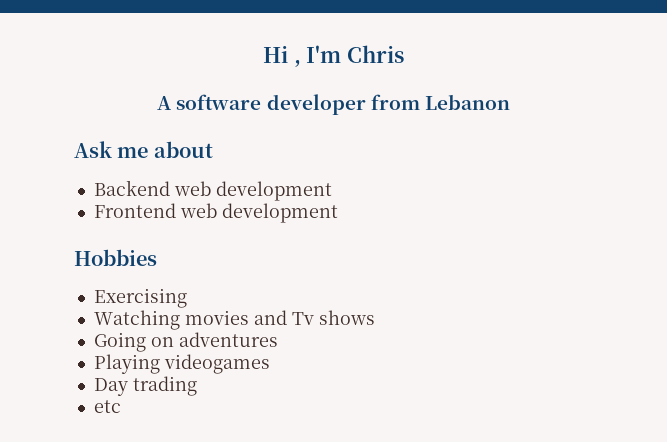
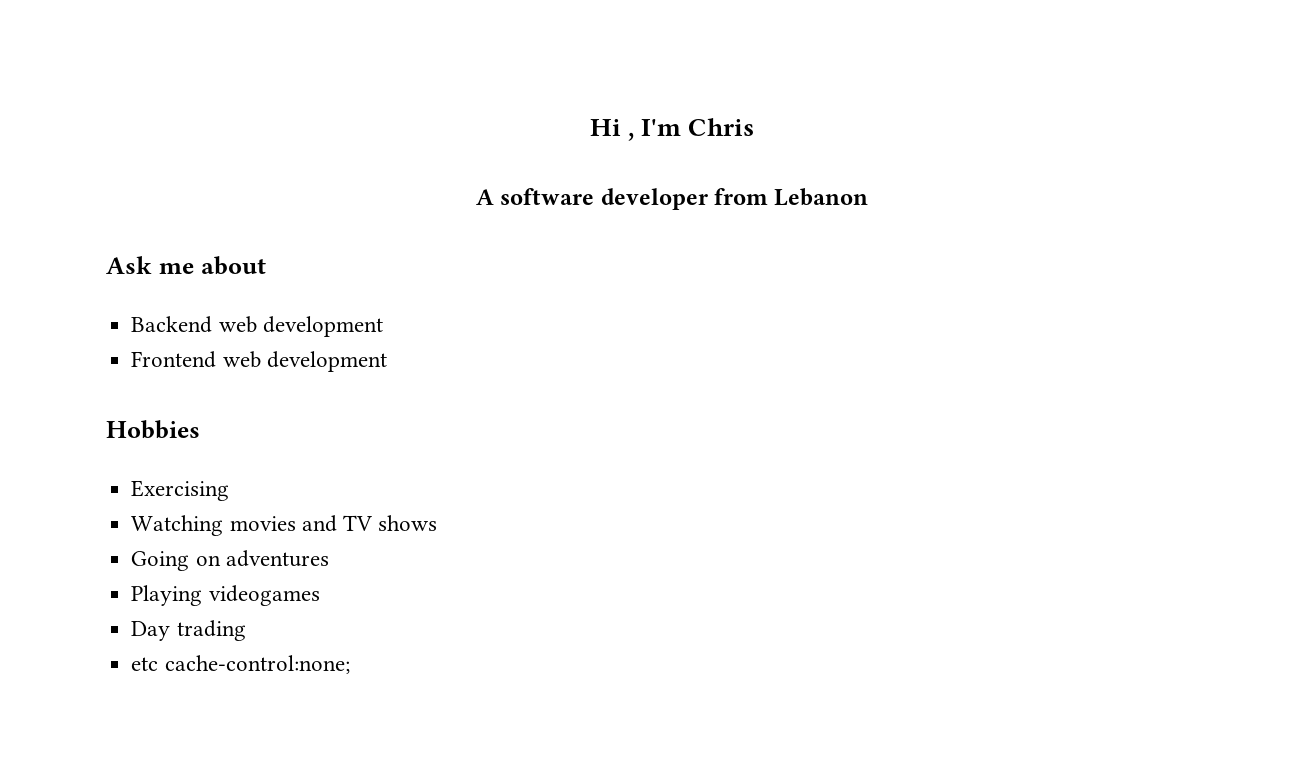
[291,312,314,325] Tv -> [342,515,372,531] TV
(121, 406) none -> [164,655,350,674] cache-control:none;

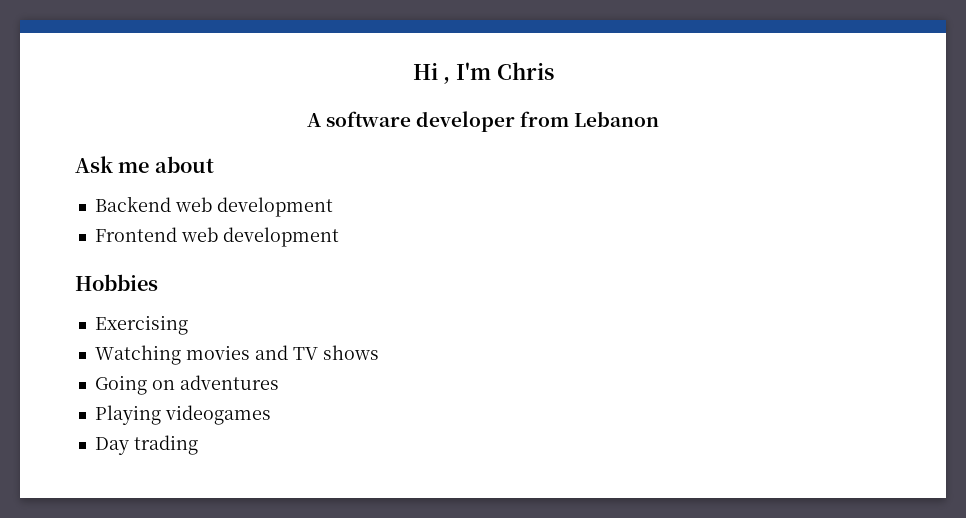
[131,655,350,674] // etc cache-control:none; -> (198, 445) none

